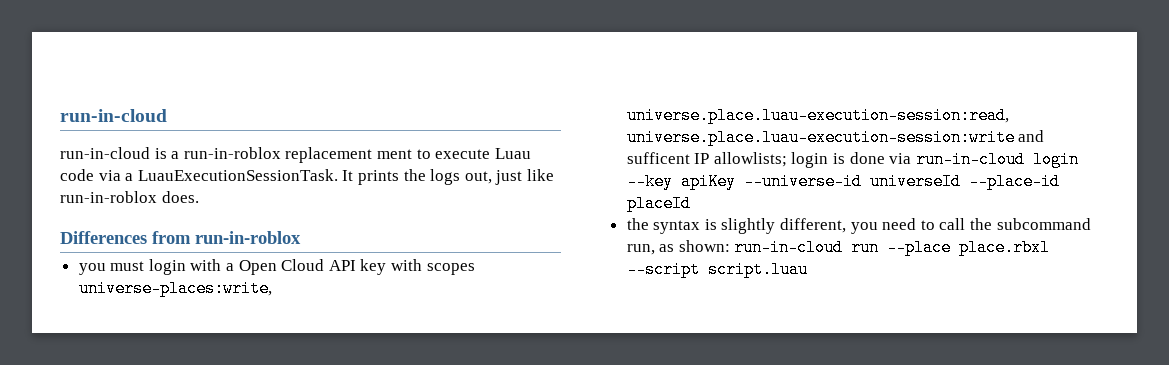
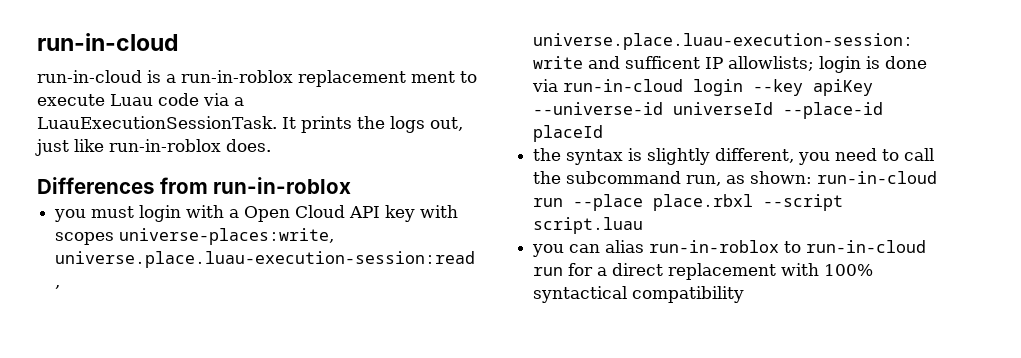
(808, 269) none -> [532,240,927,257] [533,263,874,280] [533,286,745,303] // you can alias run-in-roblox to run-in-cloud run for a direct replacement with 100% syntactical compatibility

